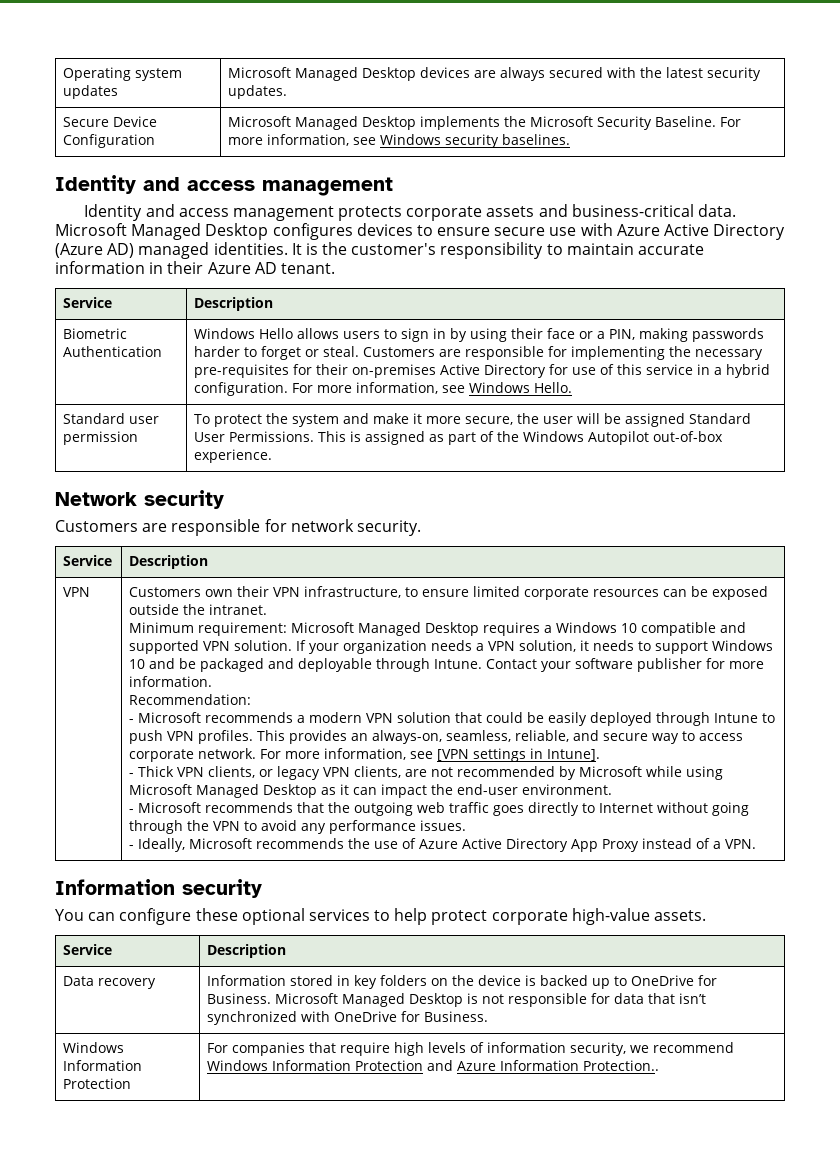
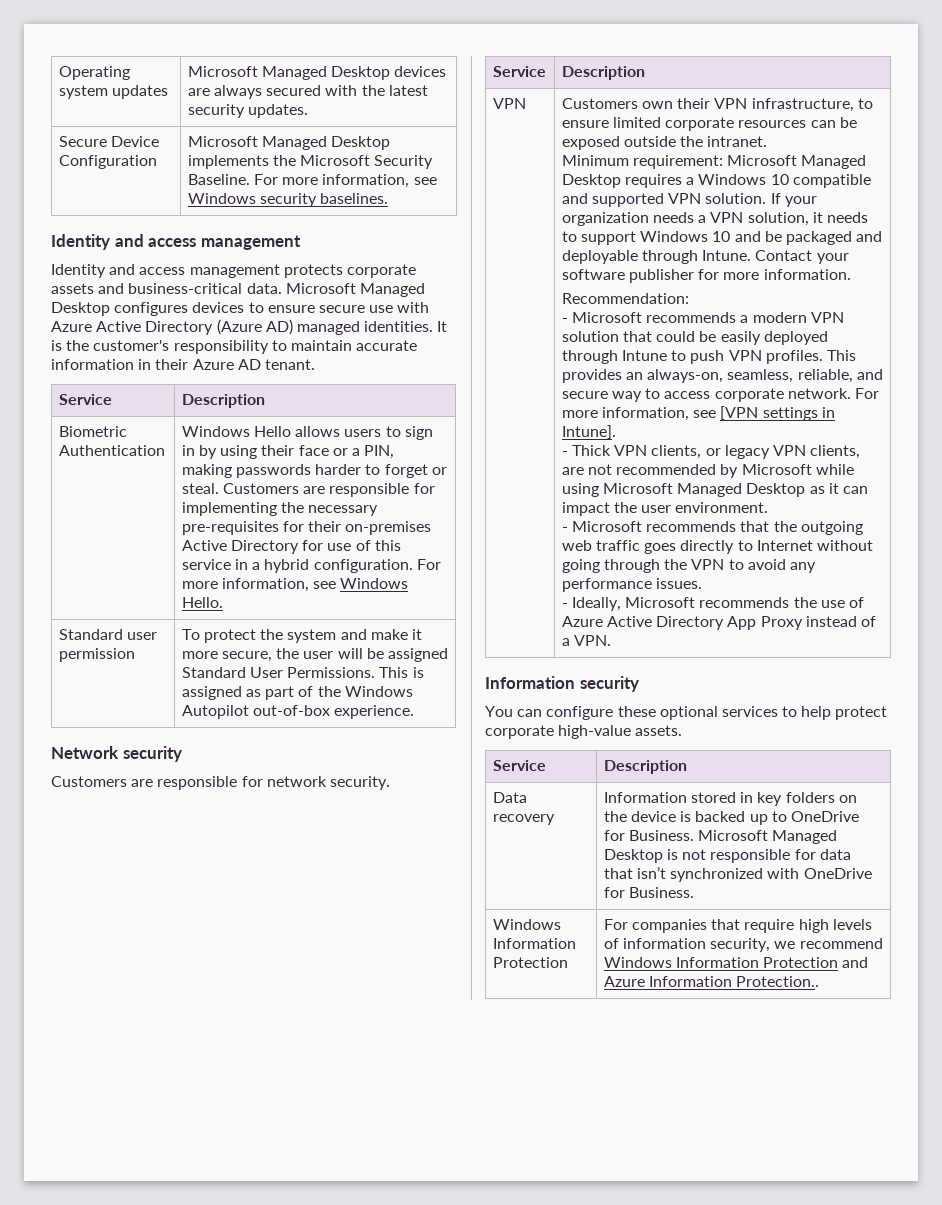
[457,784,519,795] end-user -> [641,505,672,513] user

